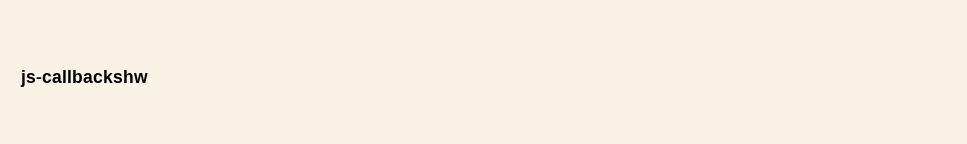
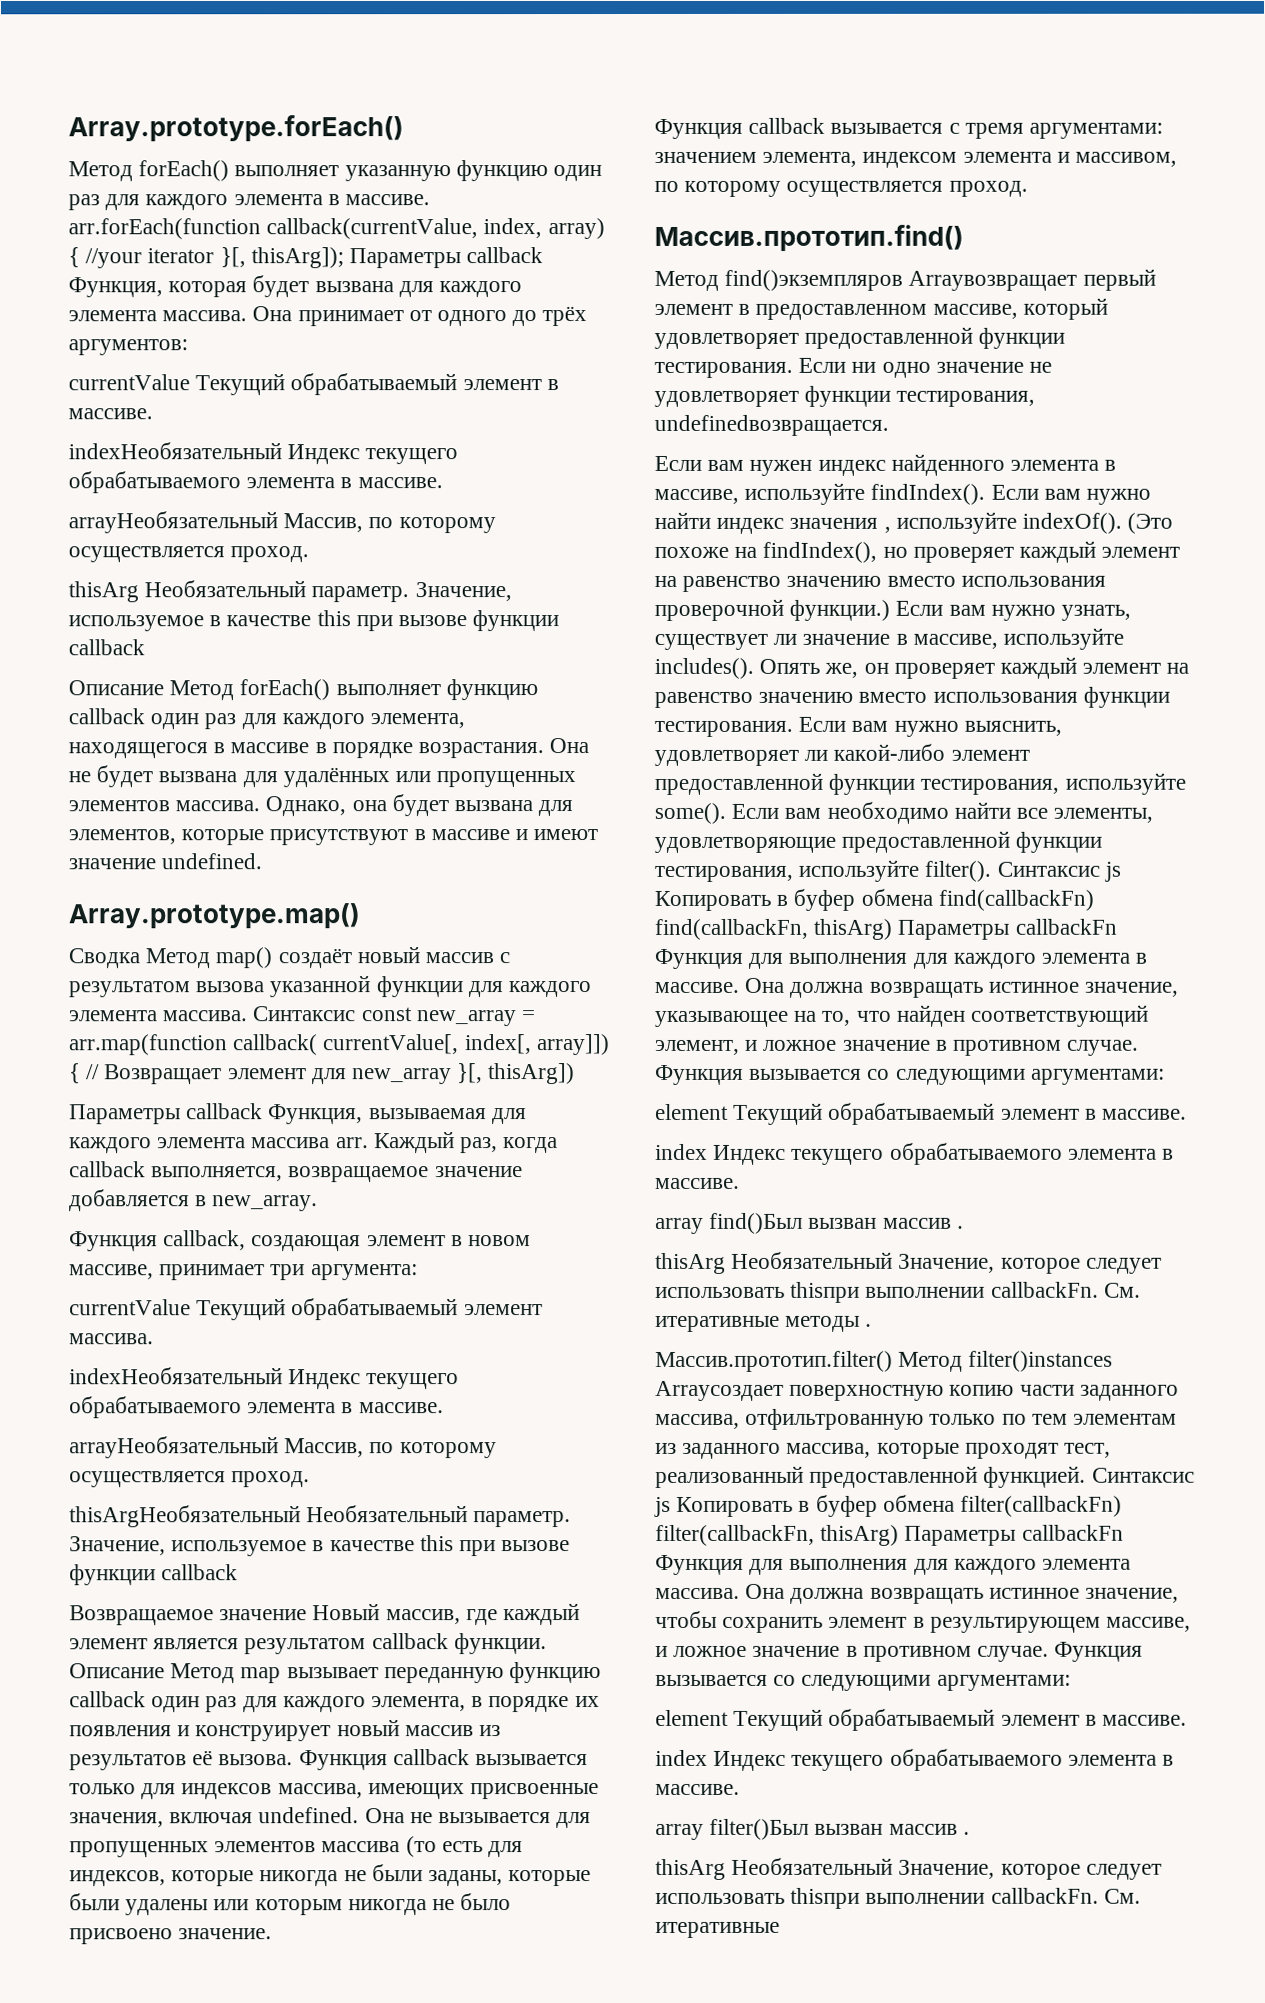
[20,70,148,87] js-callbackshw -> [68,115,404,143] [68,160,603,182] [68,194,431,211] [68,218,605,240] [68,247,544,269] [68,275,523,298] [68,306,588,327] [68,339,188,356] [68,373,559,396] [68,408,153,420] [68,442,459,465] [68,471,443,494] [68,511,496,534] [68,546,310,563] [68,580,512,603] [68,610,560,632] [68,639,145,656] [68,679,538,701] [68,708,466,730] [68,738,590,759] [68,765,577,788] [68,794,574,817] [68,829,599,846] [68,853,263,870] [68,903,360,930] [68,946,511,969] [68,975,592,998] [69,1006,537,1027] [69,1034,610,1056] [69,1063,576,1085] [69,1103,527,1125] [69,1131,559,1154] [69,1161,523,1183] [69,1189,319,1212] [69,1230,532,1252] [69,1264,418,1281] [69,1298,543,1321] [69,1333,154,1345] [69,1367,460,1390] [69,1396,444,1419] [69,1436,497,1459] [69,1471,311,1488] [69,1505,572,1528] [69,1535,571,1557] [69,1564,239,1586] [69,1603,581,1626] [69,1633,547,1655] [69,1662,602,1684] [69,1691,600,1713] [69,1719,502,1742] [69,1749,589,1771] [69,1783,600,1800] [69,1807,592,1829] [69,1836,524,1858] [69,1864,592,1887] [69,1893,512,1916] [69,1928,273,1945] [654,117,1164,139] [654,151,1178,168] [654,180,1028,197] [654,224,964,252] [654,268,1156,291] [654,297,1108,320] [654,326,1066,349] [654,357,1053,378] [654,385,1036,407] [654,414,889,436] [654,453,1117,476] [654,482,1152,505] [654,511,1174,534] [654,540,1181,563] [654,575,1106,592] [654,598,1132,621] [654,627,1125,650] [654,656,1190,679] [654,686,1170,708] [654,716,1062,737] [654,743,1030,766] [654,772,1186,795] [654,801,1154,824] [654,830,1103,853] [654,859,1121,882] [654,888,1094,911] [654,918,1117,940] [654,948,1148,969] [654,977,1179,998] [655,1004,1150,1027] [655,1039,1140,1056] [655,1064,1165,1085] [655,1102,1188,1125] [655,1142,1175,1165] [655,1177,740,1189] [655,1212,964,1234] [655,1251,1162,1274] [655,1281,1141,1303] [655,1315,873,1332] [655,1350,1114,1372] [655,1380,1179,1401] [655,1408,1178,1430] [655,1442,1112,1459] [655,1465,1195,1488] [654,1494,1123,1517] [655,1524,1124,1546] [655,1554,1132,1575] [655,1583,1180,1604] [655,1610,1192,1633] [655,1641,1144,1662] [655,1674,1071,1691] [655,1708,1188,1731] [655,1748,1175,1771] [655,1783,740,1795] [655,1818,970,1840] [655,1857,1162,1880] [655,1887,1141,1909] [655,1921,780,1938] Array.prototype.forEach() // Метод forEach() выполняет указанную функцию один раз для каждого элемента в массиве. arr.forEach(function callback(currentValue, index, array) { //your iterator }[, thisArg]); Параметры callback Функция, которая будет вызвана для каждого элемента массива. Она принимает от одного до трёх аргументов: // currentValue Текущий обрабатываемый элемент в массиве. // indexНеобязательный Индекс текущего обрабатываемого элемента в массиве. // arrayНеобязательный Массив, по которому осуществляется проход. // thisArg Необязательный параметр. Значение, используемое в качестве this при вызове функции callback // Описание Метод forEach() выполняет функцию callback один раз для каждого элемента, находящегося в массиве в порядке возрастания. Она не будет вызвана для удалённых или пропущенных элементов массива. Однако, она будет вызвана для элементов, которые присутствуют в массиве и имеют значение undefined. // Array.prototype.map() // Сводка Метод map() создаёт новый массив с результатом вызова указанной функции для каждого элемента массива. Синтаксис const new_array = arr.map(function callback( currentValue[, index[, array]]) { // Возвращает элемент для new_array }[, thisArg]) // Параметры callback Функция, вызываемая для каждого элемента массива arr. Каждый раз, когда callback выполняется, возвращаемое значение добавляется в new_array. // Функция callback, создающая элемент в новом массиве, принимает три аргумента: // currentValue Текущий обрабатываемый элемент массива. // indexНеобязательный Индекс текущего обрабатываемого элемента в массиве. // arrayНеобязательный Массив, по которому осуществляется проход. // thisArgНеобязательный Необязательный параметр. Значение, используемое в качестве this при вызове функции callback // Возвращаемое значение Новый массив, где каждый элемент является результатом callback функции. Описание Метод map вызывает переданную функцию callback один раз для каждого элемента, в порядке их появления и конструирует новый массив из результатов её вызова. Функция callback вызывается только для индексов массива, имеющих присвоенные значения, включая undefined. Она не вызывается для пропущенных элементов массива (то есть для индексов, которые никогда не были заданы, которые были удалены или которым никогда не было присвоено значение. // Функция callback вызывается с тремя аргументами: значением элемента, индексом элемента и массивом, по которому осуществляется проход. // Массив.прототип.find() // Метод find()экземпляров Arrayвозвращает первый элемент в предоставленном массиве, который удовлетворяет предоставленной функции тестирования. Если ни одно значение не удовлетворяет функции тестирования, undefinedвозвращается. // Если вам нужен индекс найденного элемента в массиве, используйте findIndex(). Если вам нужно найти индекс значения , используйте indexOf(). (Это похоже на findIndex(), но проверяет каждый элемент на равенство значению вместо использования проверочной функции.) Если вам нужно узнать, существует ли значение в массиве, используйте includes(). Опять же, он проверяет каждый элемент на равенство значению вместо использования функции тестирования. Если вам нужно выяснить, удовлетворяет ли какой-либо элемент предоставленной функции тестирования, используйте some(). Если вам необходимо найти все элементы, удовлетворяющие предоставленной функции тестирования, используйте filter(). Синтаксис js Копировать в буфер обмена find(callbackFn) find(callbackFn, thisArg) Параметры callbackFn Функция для выполнения для каждого элемента в массиве. Она должна возвращать истинное значение, указывающее на то, что найден соответствующий элемент, и ложное значение в противном случае. Функция вызывается со следующими аргументами: // element Текущий обрабатываемый элемент в массиве. // index Индекс текущего обрабатываемого элемента в массиве. // array find()Был вызван массив . // thisArg Необязательный Значение, которое следует использовать thisпри выполнении callbackFn. См. итеративные методы . // Массив.прототип.filter() Метод filter()instances Arrayсоздает поверхностную копию части заданного массива, отфильтрованную только по тем элементам из заданного массива, которые проходят тест, реализованный предоставленной функцией. Синтаксис js Копировать в буфер обмена filter(callbackFn) filter(callbackFn, thisArg) Параметры callbackFn Функция для выполнения для каждого элемента массива. Она должна возвращать истинное значение, чтобы сохранить элемент в результирующем массиве, и ложное значение в противном случае. Функция вызывается со следующими аргументами: // element Текущий обрабатываемый элемент в массиве. // index Индекс текущего обрабатываемого элемента в массиве. // array filter()Был вызван массив . // thisArg Необязательный Значение, которое следует использовать thisпри выполнении callbackFn. См. итеративные

